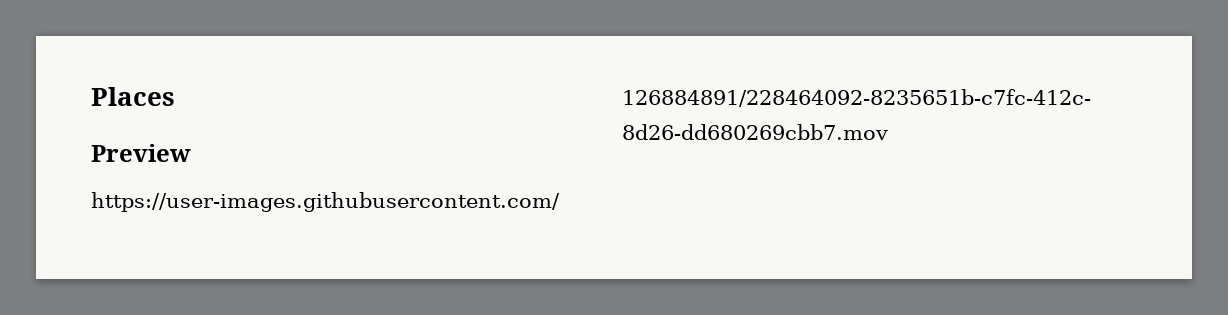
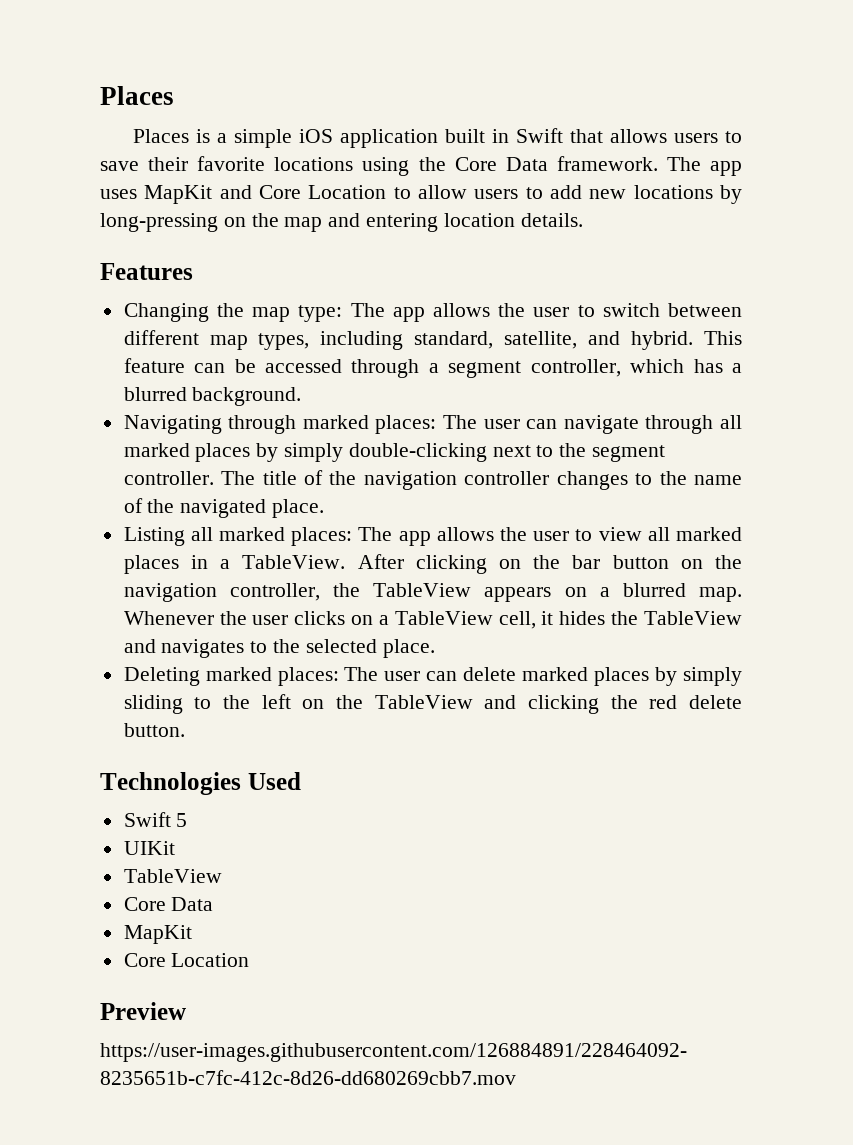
[91,87,175,106] Places -> [100,86,174,105] [132,128,742,148] [100,156,743,176] [100,185,742,204] [100,213,583,232] [100,263,193,280] [123,303,742,322] [123,330,742,350] [123,358,742,378] [123,387,302,406] [123,415,742,434] [123,443,666,462] [123,470,742,490] [123,498,325,518] [123,527,742,546] [123,554,742,574] [123,583,742,602] [123,611,743,629] [123,639,435,658] [123,667,742,686] [123,694,742,714] [123,723,185,737] [100,772,301,795] [123,812,188,827] [123,841,175,855] [123,869,222,883] [123,897,214,911] [123,925,192,944] [123,953,250,967] Places // Places is a simple iOS application built in Swift that allows users to save their favorite locations using the Core Data framework. The app uses MapKit and Core Location to allow users to add new locations by long-pressing on the map and entering location details. // Features // Changing the map type: The app allows the user to switch between different map types, including standard, satellite, and hybrid. This feature can be accessed through a segment controller, which has a blurred background. // Navigating through marked places: The user can navigate through all marked places by simply double-clicking next to the segment controller. The title of the navigation controller changes to the name of the navigated place. // Listing all marked places: The app allows the user to view all marked places in a TableView. After clicking on the bar button on the navigation controller, the TableView appears on a blurred map. Whenever the user clicks on a TableView cell, it hides the TableView and navigates to the selected place. // Deleting marked places: The user can delete marked places by simply sliding to the left on the TableView and clicking the red delete button. // Technologies Used // Swift 5 // UIKit // TableView // Core Data // MapKit // Core Location

